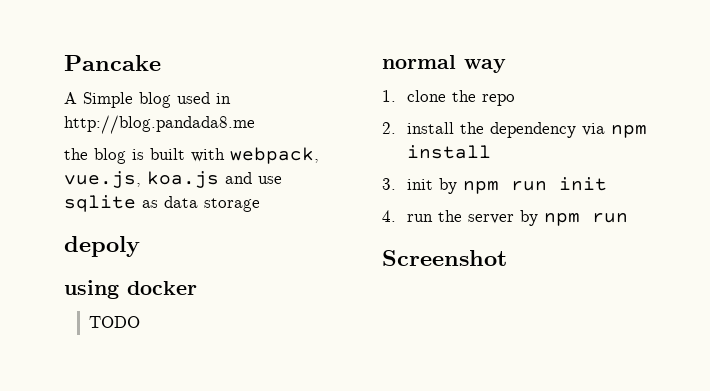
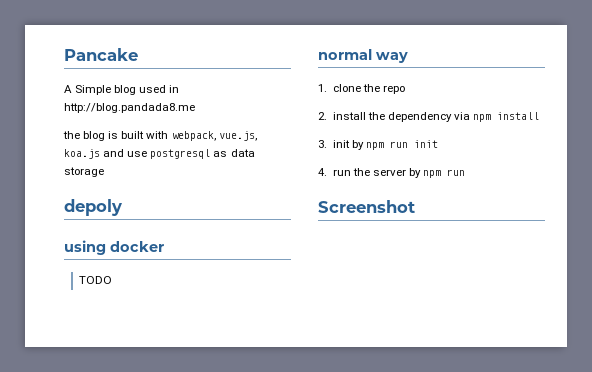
[64,195,136,212] sqlite -> [150,149,211,159] postgresql

